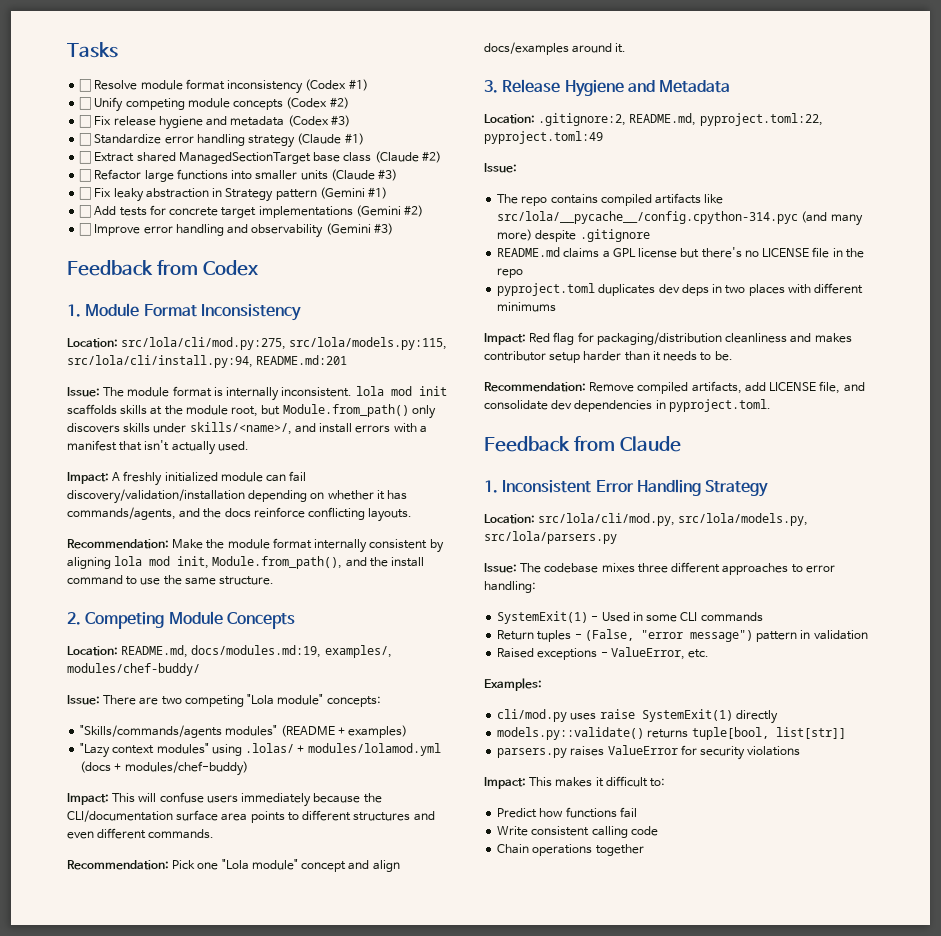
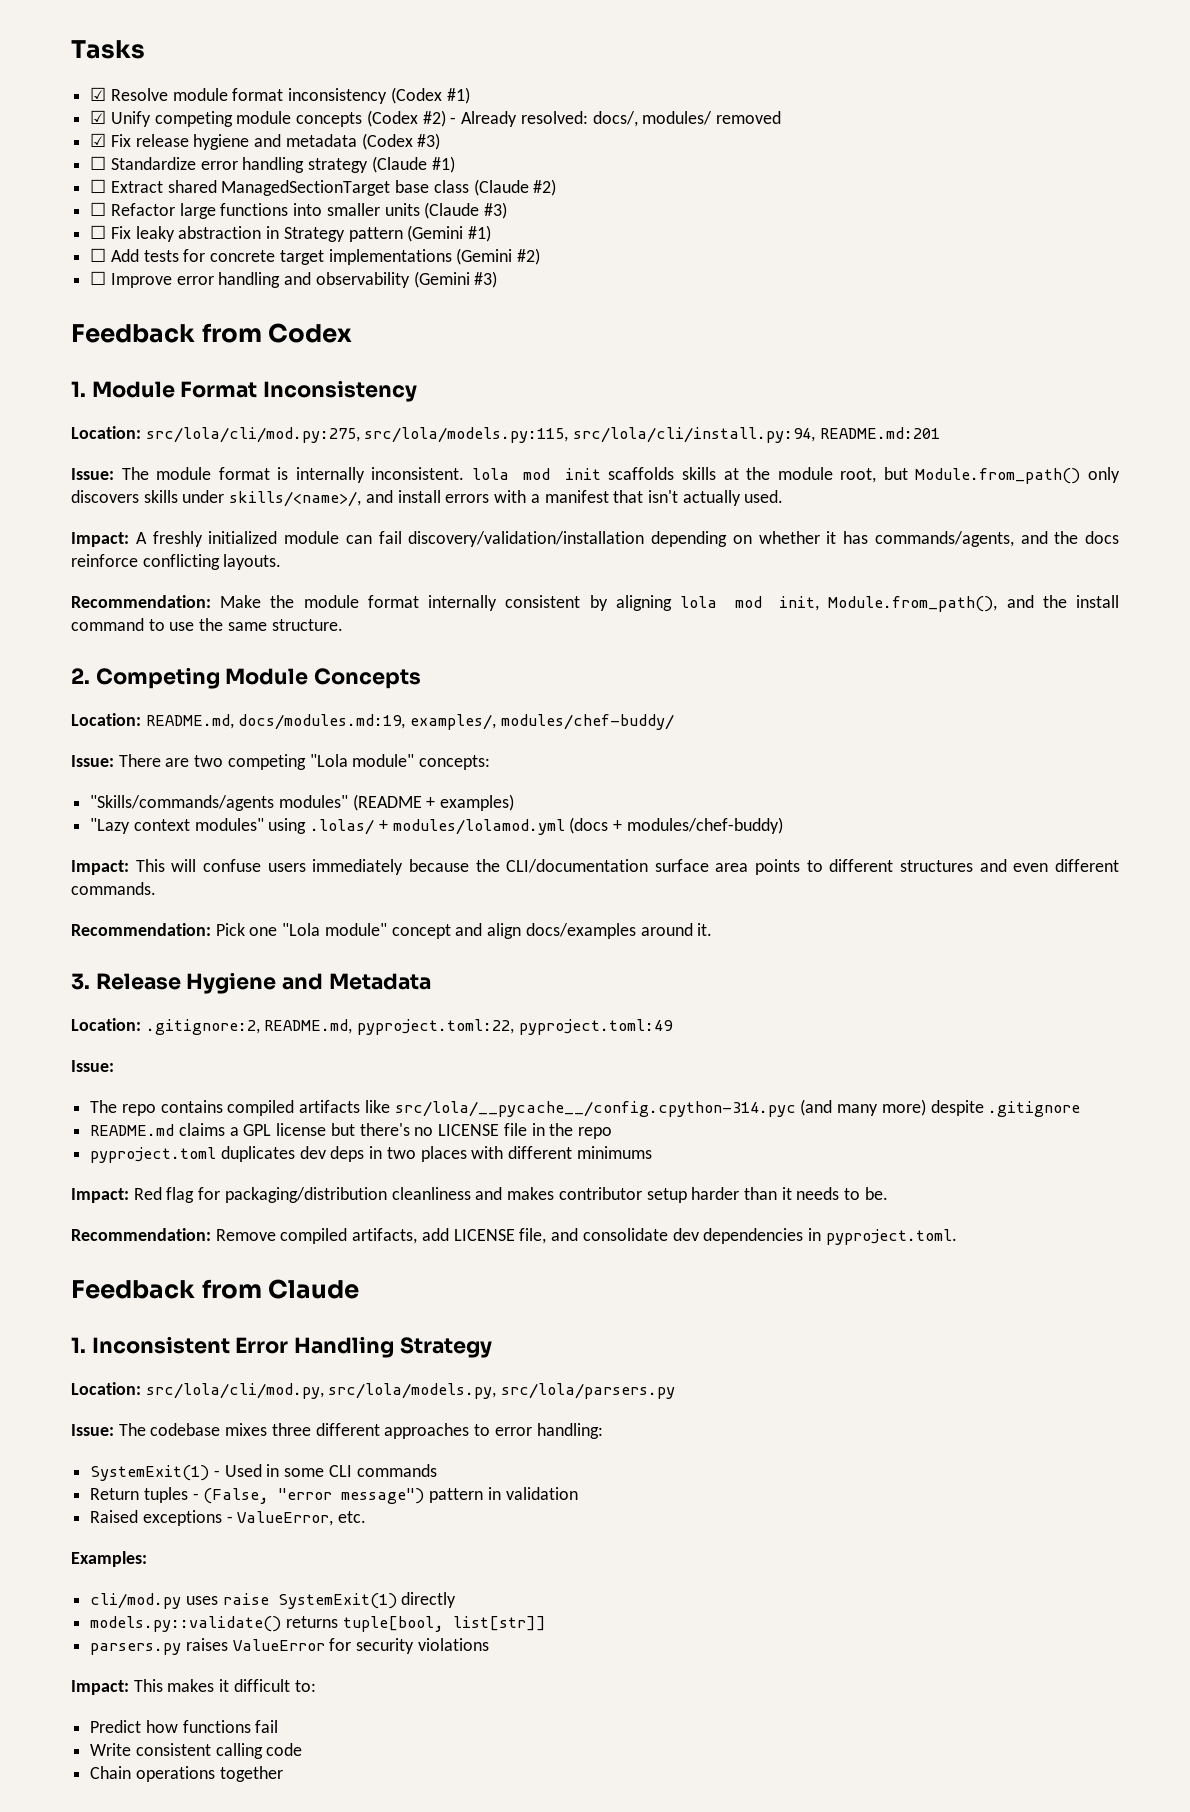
[79,79,92,92] ☐ -> [90,87,107,101] ☑
[79,97,92,110] ☐ -> [90,110,107,124] ☑
[79,115,92,128] // ☐ -> [450,111,781,127] [90,133,107,147] - Already resolved: docs/, modules/ removed // ☑

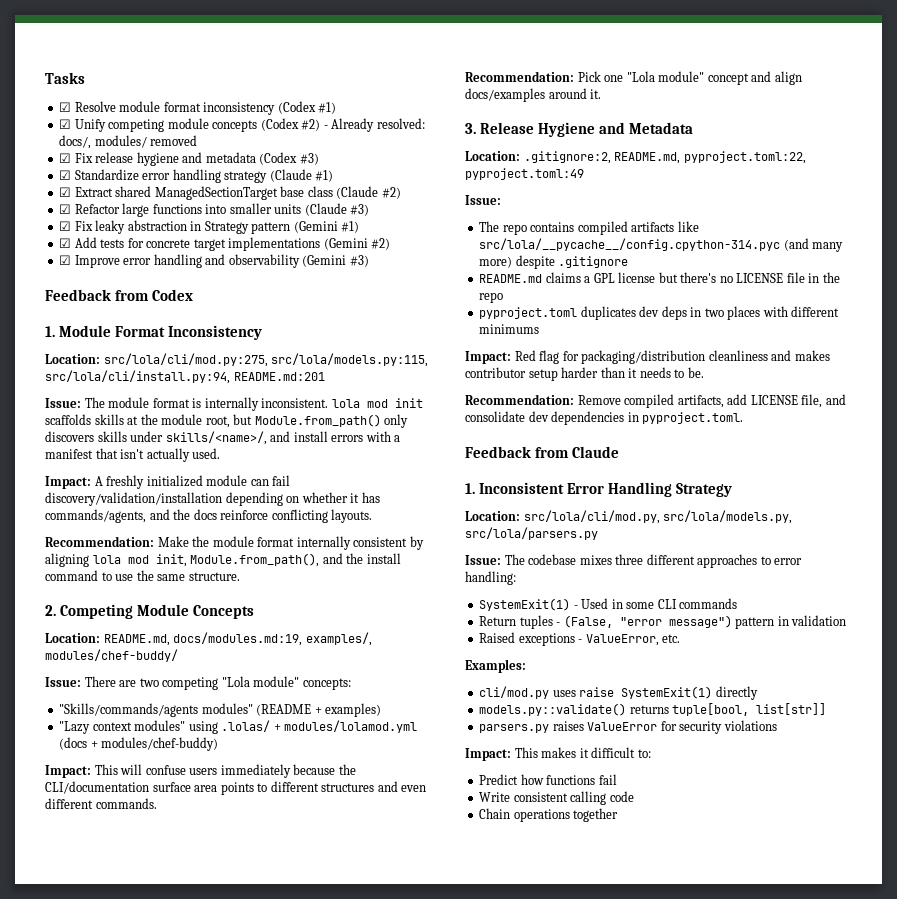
[90,156,107,170] ☐ -> [59,170,72,180] ☑
[90,179,107,193] ☐ -> [59,187,72,197] ☑
[90,202,107,216] ☐ -> [59,204,72,214] ☑
[90,225,107,239] ☐ -> [59,221,72,231] ☑
[90,248,107,262] ☐ -> [59,238,72,248] ☑
[90,271,107,285] ☐ -> [59,255,72,265] ☑

